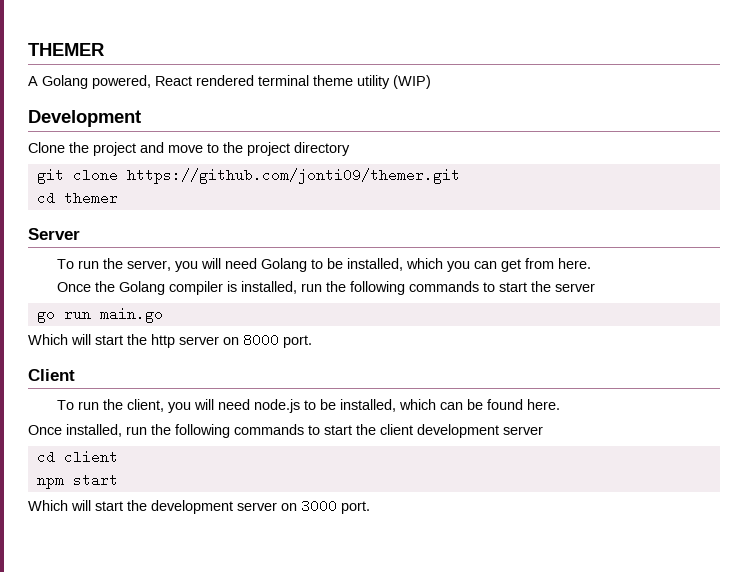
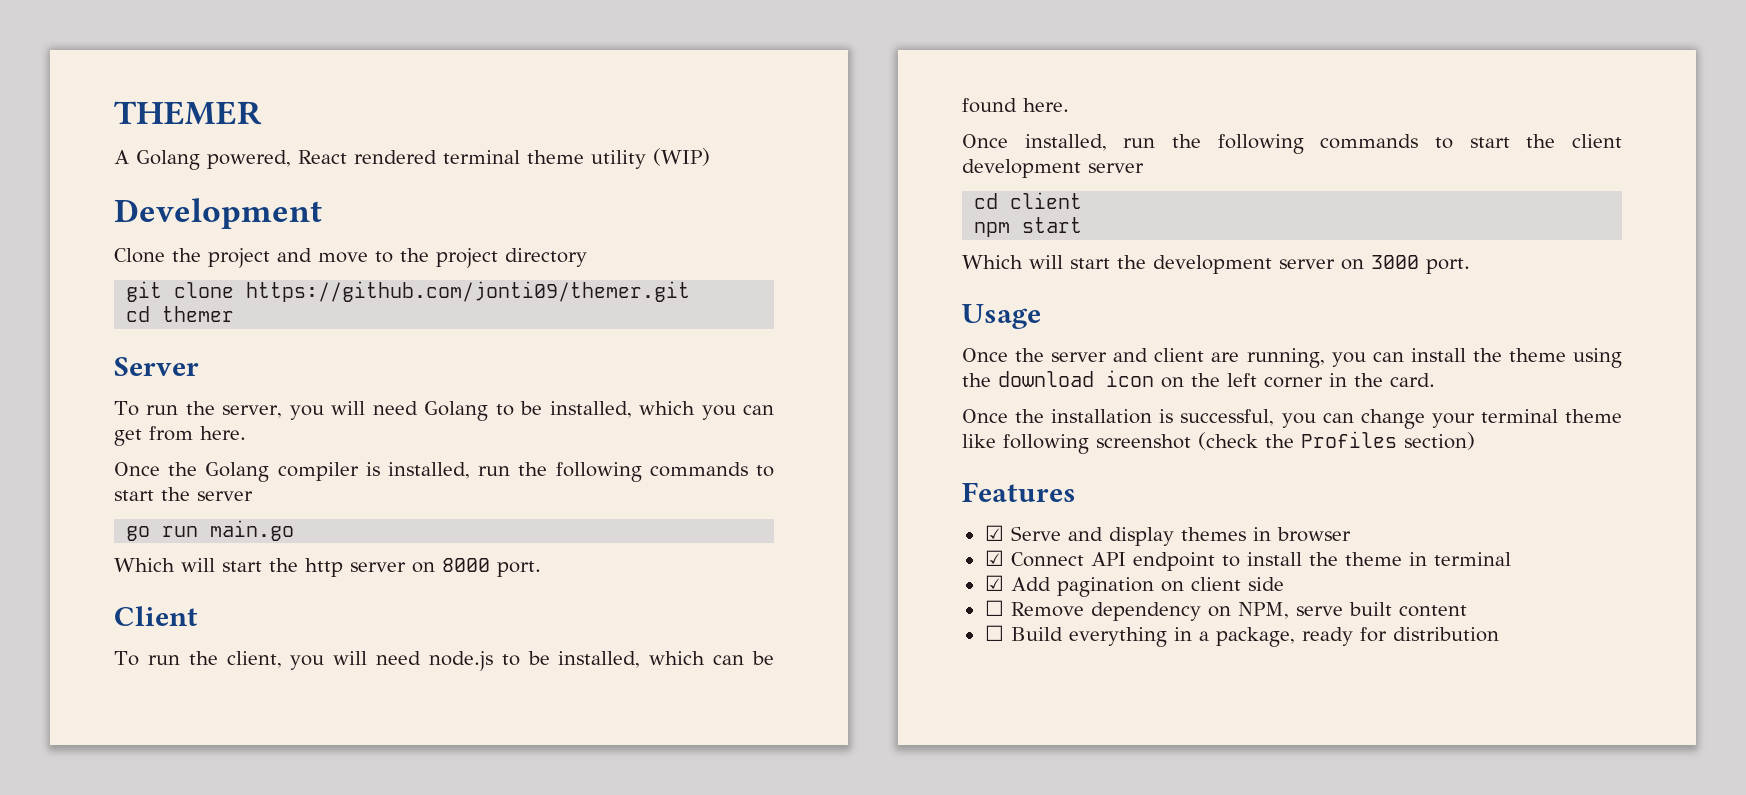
(370, 507) none -> [962,304,1041,329] [962,348,1622,368] [962,370,1435,388] [962,409,1622,429] [962,431,1475,454] [962,482,1076,502] [984,525,1351,546] [984,550,1511,571] [984,575,1284,597] [984,600,1467,621] [984,625,1499,647] // Usage // Once the server and client are running, you can install the theme using the download icon on the left corner in the card. // Once the installation is successful, you can change your terminal theme like following screenshot (check the Profiles section) // Features // ☑ Serve and display themes in browser // ☑ Connect API endpoint to install the theme in terminal // ☑ Add pagination on client side // ☐ Remove dependency on NPM, serve built content // ☐ Build everything in a package, ready for distribution

